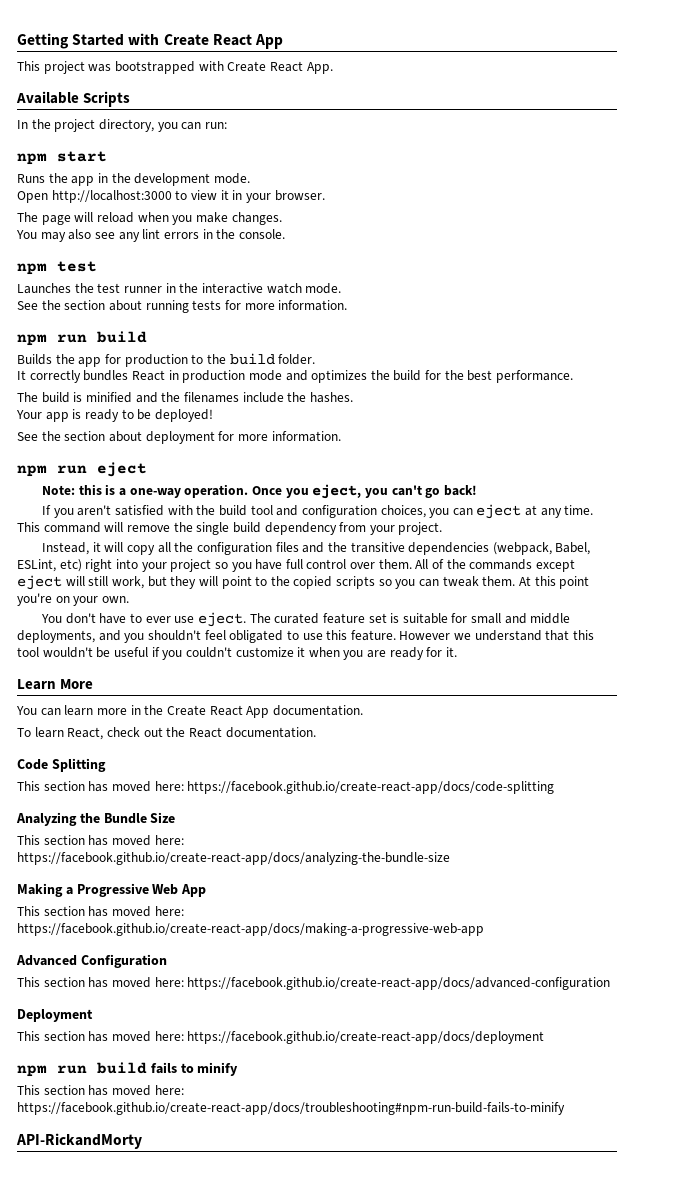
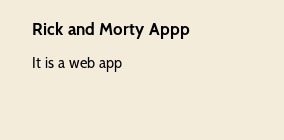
[17,33,283,49] [17,61,333,74] [16,91,131,107] [17,119,227,132] [17,151,107,165] [17,173,250,186] [17,190,325,203] [17,212,282,225] [16,229,285,242] [17,261,97,275] [17,283,342,294] [17,300,348,313] [17,331,147,346] [17,353,316,367] [17,370,574,383] [17,392,353,403] [16,409,213,422] [17,431,341,444] [17,462,147,477] [42,484,477,499] [42,504,594,519] [17,522,443,535] [42,542,591,555] [17,559,575,572] [17,575,590,590] [17,593,129,606] [41,612,571,627] [17,630,595,643] [17,647,458,660] [17,679,94,690] [16,705,363,718] [17,727,316,740] [17,758,106,772] [17,781,555,794] [16,812,176,826] [17,835,184,846] [17,852,450,865] [17,883,207,897] [17,906,184,917] [17,923,484,936] [16,954,167,968] [17,977,611,990] [17,1009,93,1022] [17,1031,545,1044] [17,1062,239,1077] [17,1085,184,1096] [17,1102,565,1115] [16,1133,142,1149] Getting Started with Create React App // This project was bootstrapped with Create React App. // Available Scripts // In the project directory, you can run: // npm start // Runs the app in the development mode. // Open http://localhost:3000 to view it in your browser. // The page will reload when you make changes. // You may also see any lint errors in the console. // npm test // Launches the test runner in the interactive watch mode. // See the section about running tests for more information. // npm run build // Builds the app for production to the build folder. // It correctly bundles React in production mode and optimizes the build for the best performance. // The build is minified and the filenames include the hashes. // Your app is ready to be deployed! // See the section about deployment for more information. // npm run eject // Note: this is a one-way operation. Once you eject, you can't go back! // If you aren't satisfied with the build tool and configuration choices, you can eject at any time. This command will remove the single build dependency from your project. // Instead, it will copy all the configuration files and the transitive dependencies (webpack, Babel, ESLint, etc) right into your project so you have full control over them. All of the commands except eject will still work, but they will point to the copied scripts so you can tweak them. At this point you're on your own. // You don't have to ever use eject. The curated feature set is suitable for small and middle deployments, and you shouldn't feel obligated to use this feature. However we understand that this tool wouldn't be useful if you couldn't customize it when you are ready for it. // Learn More // You can learn more in the Create React App documentation. // To learn React, check out the React documentation. // Code Splitting // This section has moved here: https://facebook.github.io/create-react-app/docs/code-splitting // Analyzing the Bundle Size // This section has moved here: https://facebook.github.io/create-react-app/docs/analyzing-the-bundle-size // Making a Progressive Web App // This section has moved here: https://facebook.github.io/create-react-app/docs/making-a-progressive-web-app // Advanced Configuration // This section has moved here: https://facebook.github.io/create-react-app/docs/advanced-configuration // Deployment // This section has moved here: https://facebook.github.io/create-react-app/docs/deployment // npm run build fails to minify // This section has moved here: https://facebook.github.io/create-react-app/docs/troubleshooting#npm-run-build-fails-to-minify // API-RickandMorty -> [32,22,190,39] [32,57,122,72] Rick and Morty Appp // It is a web app

